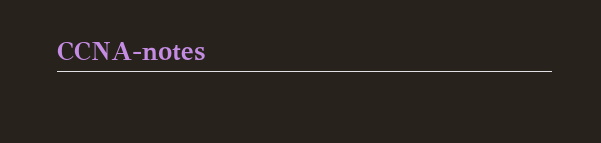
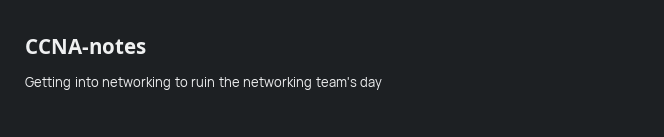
(205, 51) none -> [25,77,383,90] // Getting into networking to ruin the networking team's day

